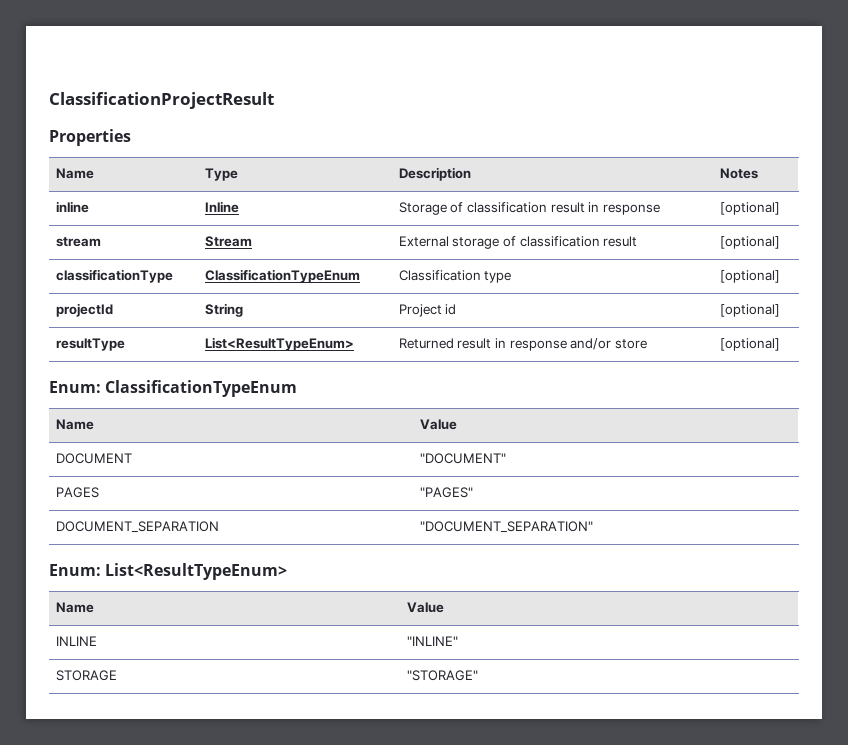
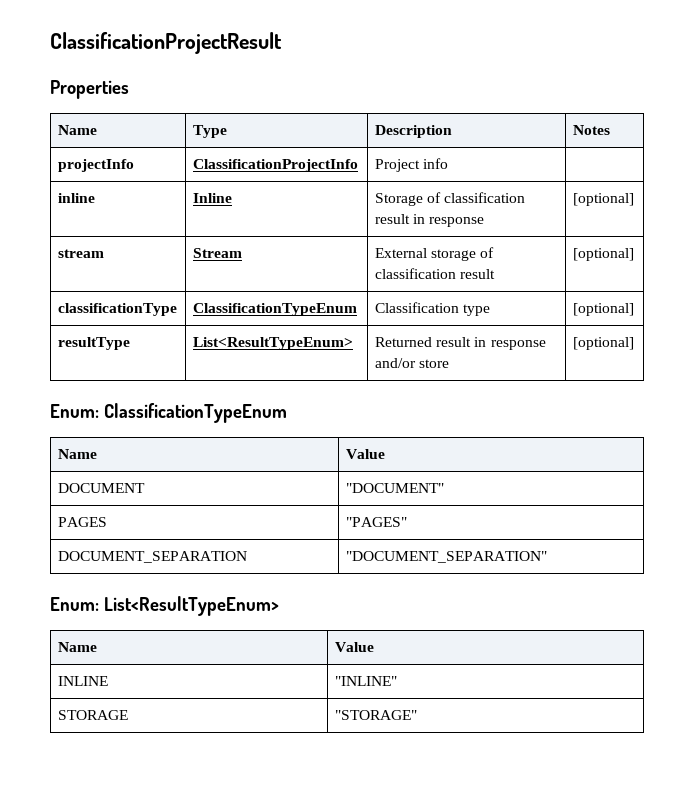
(758, 173) none -> [57,159,134,172] [192,159,358,172] [374,158,449,172] // projectInfo | ClassificationProjectInfo | Project info |
[55,303,113,317] [204,303,243,317] [398,304,457,317] [719,304,780,317] // projectId | String | Project id | [optional] -> (634, 309) none

